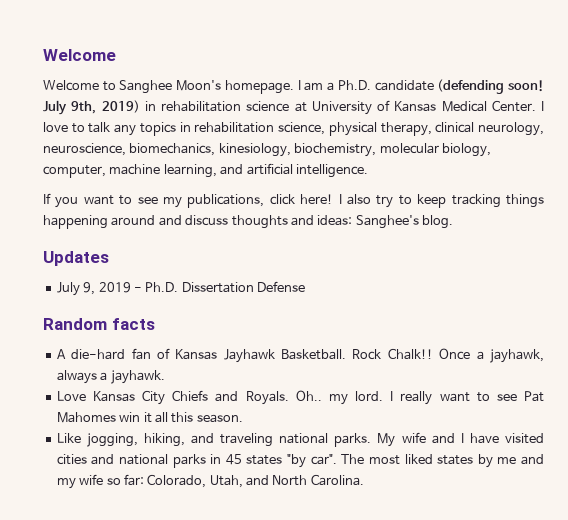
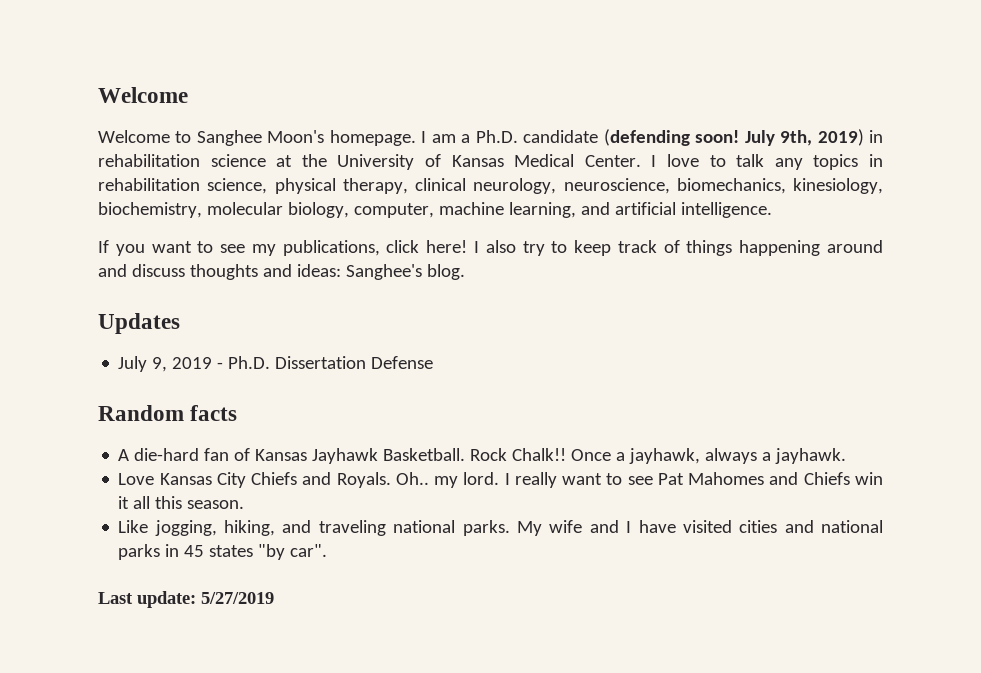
(307, 107) none -> [301,154,327,167] the
[451,194,501,208] tracking -> [617,240,680,253] track of
(116, 417) none -> [769,472,850,485] and Chiefs
[341,454,545,468] [56,474,364,489] The most liked states by me and my wife so far: Colorado, Utah, and North Carolina. -> [98,591,274,608] // Last update: 5/27/2019

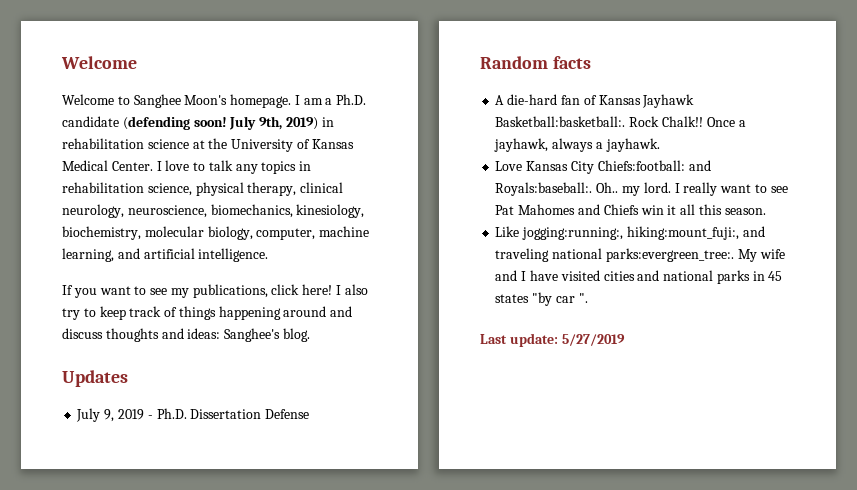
[383,448,466,461] Basketball. -> [495,116,626,127] Basketball:basketball:.
[251,472,391,488] Chiefs and Royals. -> [597,160,711,171] [495,182,593,196] Chiefs:football: and Royals:baseball:.
[154,520,276,536] jogging, hiking, -> [522,226,739,240] jogging:running:, hiking:mount_fuji:,
[462,520,510,536] parks. -> [605,248,734,262] parks:evergreen_tree:.
[290,544,328,557] car". -> [555,293,588,303] car ".

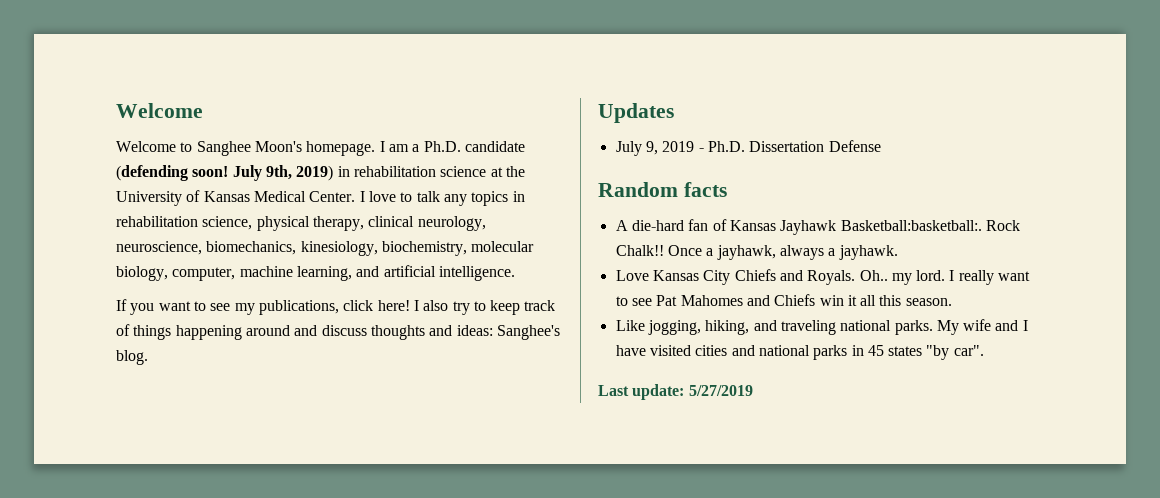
[597,160,711,171] [495,182,593,196] Chiefs:football: and Royals:baseball:. -> [734,269,856,285] Chiefs and Royals.
[522,226,739,240] jogging:running:, hiking:mount_fuji:, -> [647,320,750,335] jogging, hiking,
[605,248,734,262] parks:evergreen_tree:. -> [894,320,933,335] parks.
[555,293,588,303] car ". -> [953,345,984,356] car".

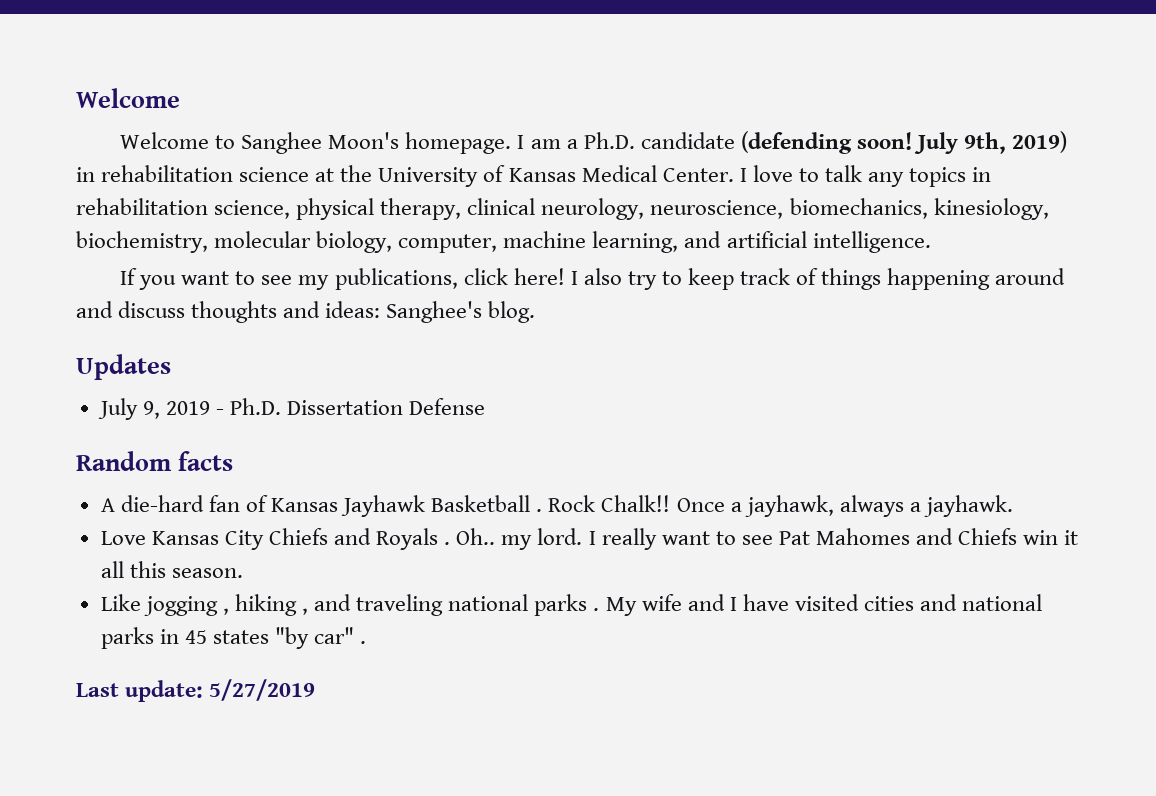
[840,220,982,231] Basketball:basketball:. -> [431,495,543,512] Basketball .
[807,270,856,285] Royals. -> [376,528,451,550] Royals .
[647,320,750,335] jogging, hiking, -> [143,594,309,616] jogging , hiking ,
[894,320,933,335] parks. -> [534,594,600,616] parks .
[953,345,984,356] car". -> [314,627,367,644] car" .

